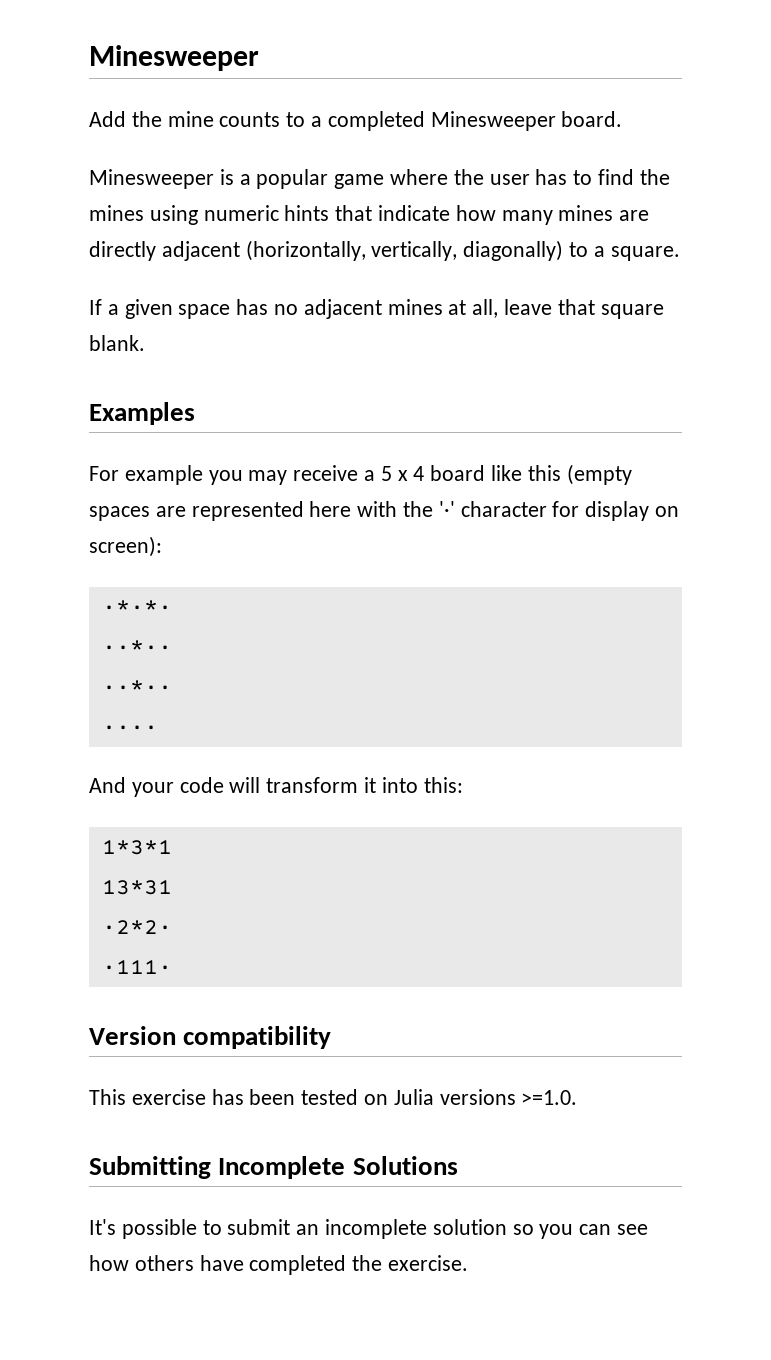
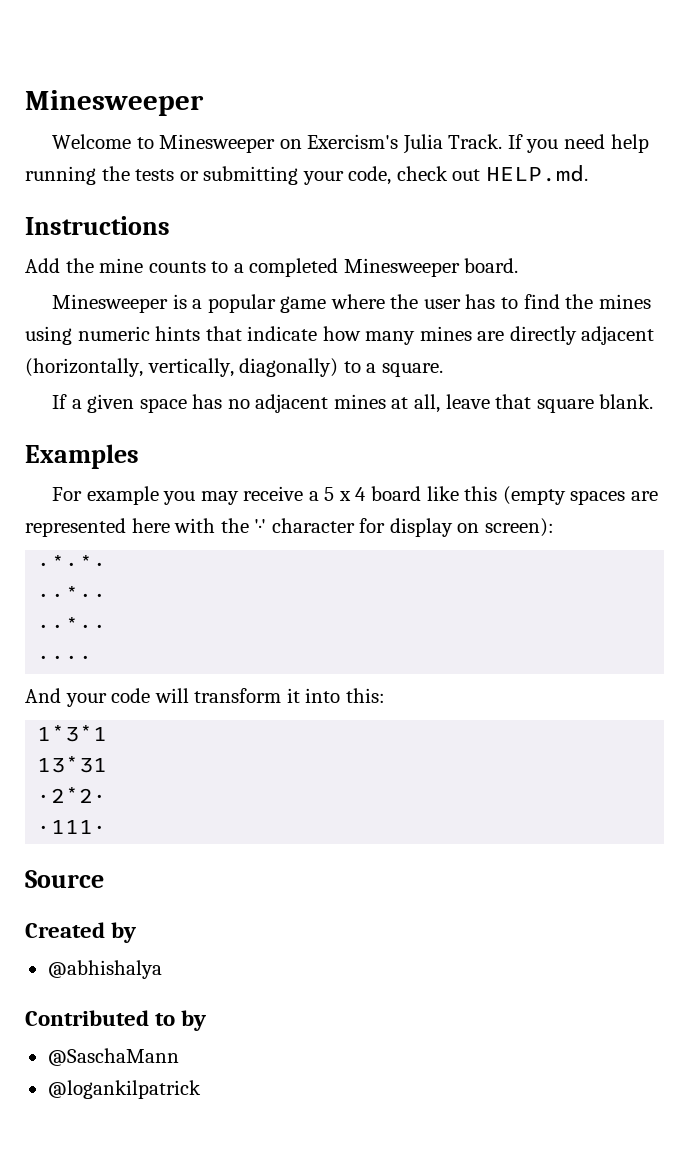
[89,45,259,71] Minesweeper -> [25,90,204,116] [52,134,649,154] [25,165,588,185] [25,216,170,235] Minesweeper // Welcome to Minesweeper on Exercism's Julia Track. If you need help running the tests or submitting your code, check out HELP.md. // Instructions
[89,1026,332,1049] [89,1089,578,1105] [89,1156,458,1179] [89,1219,649,1239] [89,1255,469,1275] Version compatibility // This exercise has been tested on Julia versions >=1.0. // Submitting Incomplete Solutions // It's possible to submit an incomplete solution so you can see how others have completed the exercise. -> [25,870,104,888] [25,922,137,943] [47,960,162,979] [25,1010,207,1031] [47,1048,179,1066] [47,1080,201,1099] Source // Created by // @abhishalya // Contributed to by // @SaschaMann // @logankilpatrick

